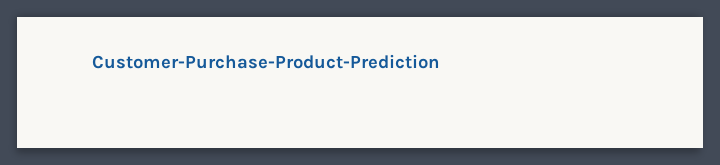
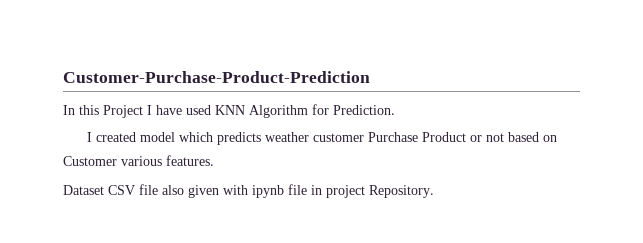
(440, 61) none -> [63,104,395,118] [87,132,558,145] [63,155,214,166] [63,184,434,198] // In this Project I have used KNN Algorithm for Prediction. // I created model which predicts weather customer Purchase Product or not based on Customer various features. // Dataset CSV file also given with ipynb file in project Repository.

